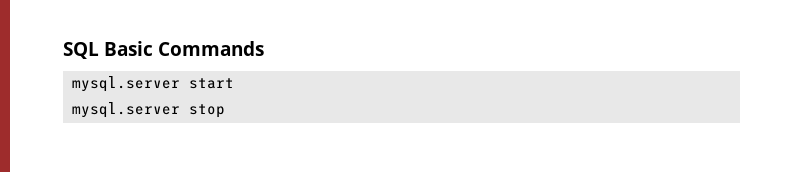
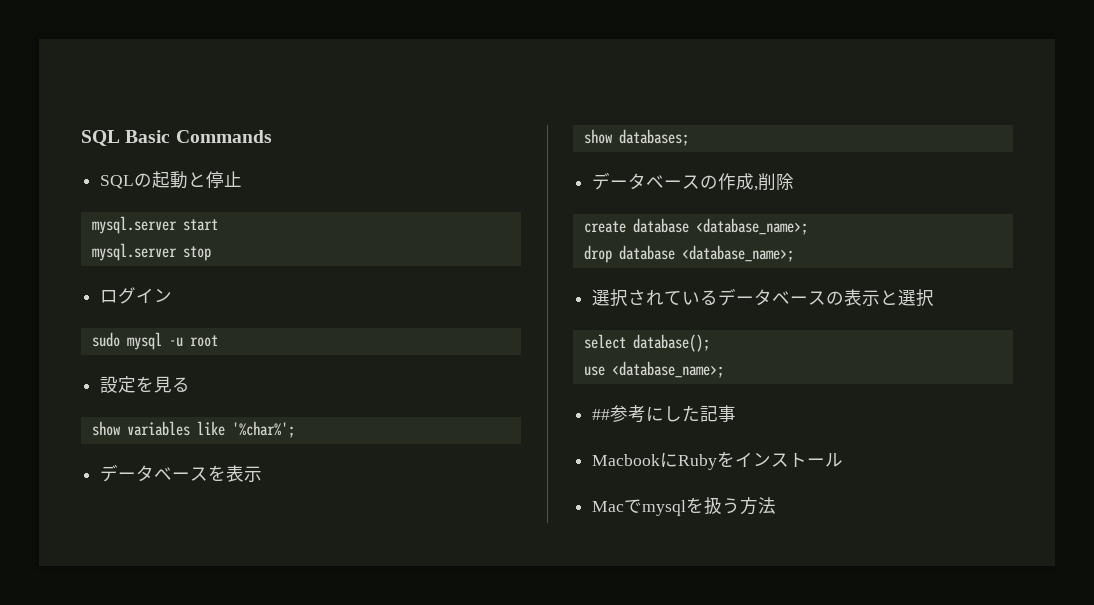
(265, 48) none -> [100,171,243,189] // SQLの起動と停止
(225, 111) none -> [100,287,173,304] [91,332,218,350] [100,376,191,393] [91,421,295,438] [100,464,263,482] [583,129,689,146] [592,172,795,191] [583,218,808,235] [583,245,794,263] [592,288,935,307] [583,334,710,352] [583,361,724,378] [592,405,737,423] [592,451,844,470] [592,497,777,516] // ログイン // sudo mysql -u root // 設定を見る // show variables like '%char%'; // データベースを表示 // show databases; // データベースの作成,削除 // create database <database_name>; // drop database <database_name>; // 選択されているデータベースの表示と選択 // select database(); // use <database_name>; // ##参考にした記事 // MacbookにRubyをインストール // Macでmysqlを扱う方法

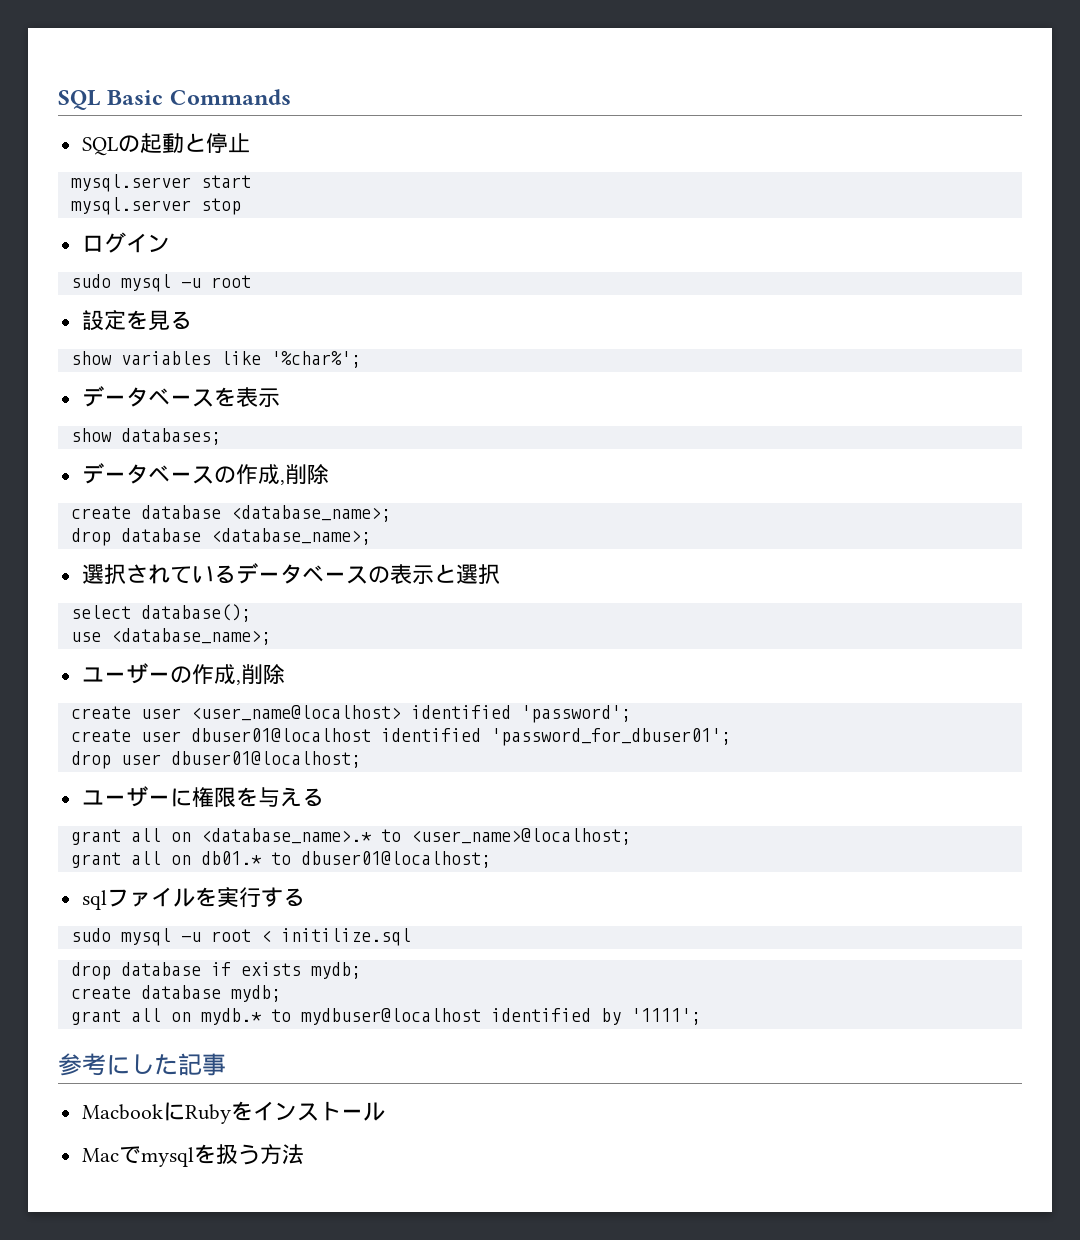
[592,409,611,420] ## -> [81,663,285,685] [70,705,631,723] [70,728,731,746] [70,751,361,769] [81,786,324,808] [70,828,631,845] [70,851,491,868] [81,887,305,910] [70,928,411,946] [70,962,361,980] [70,985,281,1002] [70,1008,701,1025] ユーザーの作成,削除 // create user <user_name@localhost> identified 'password'; // create user dbuser01@localhost identified 'password_for_dbuser01'; // drop user dbuser01@localhost; // ユーザーに権限を与える // grant all on <database_name>.* to <user_name>@localhost; // grant all on db01.* to dbuser01@localhost; // sqlファイルを実行する // sudo mysql -u root < initilize.sql // drop database if exists mydb; // create database mydb; // grant all on mydb.* to mydbuser@localhost identified by '1111'; //

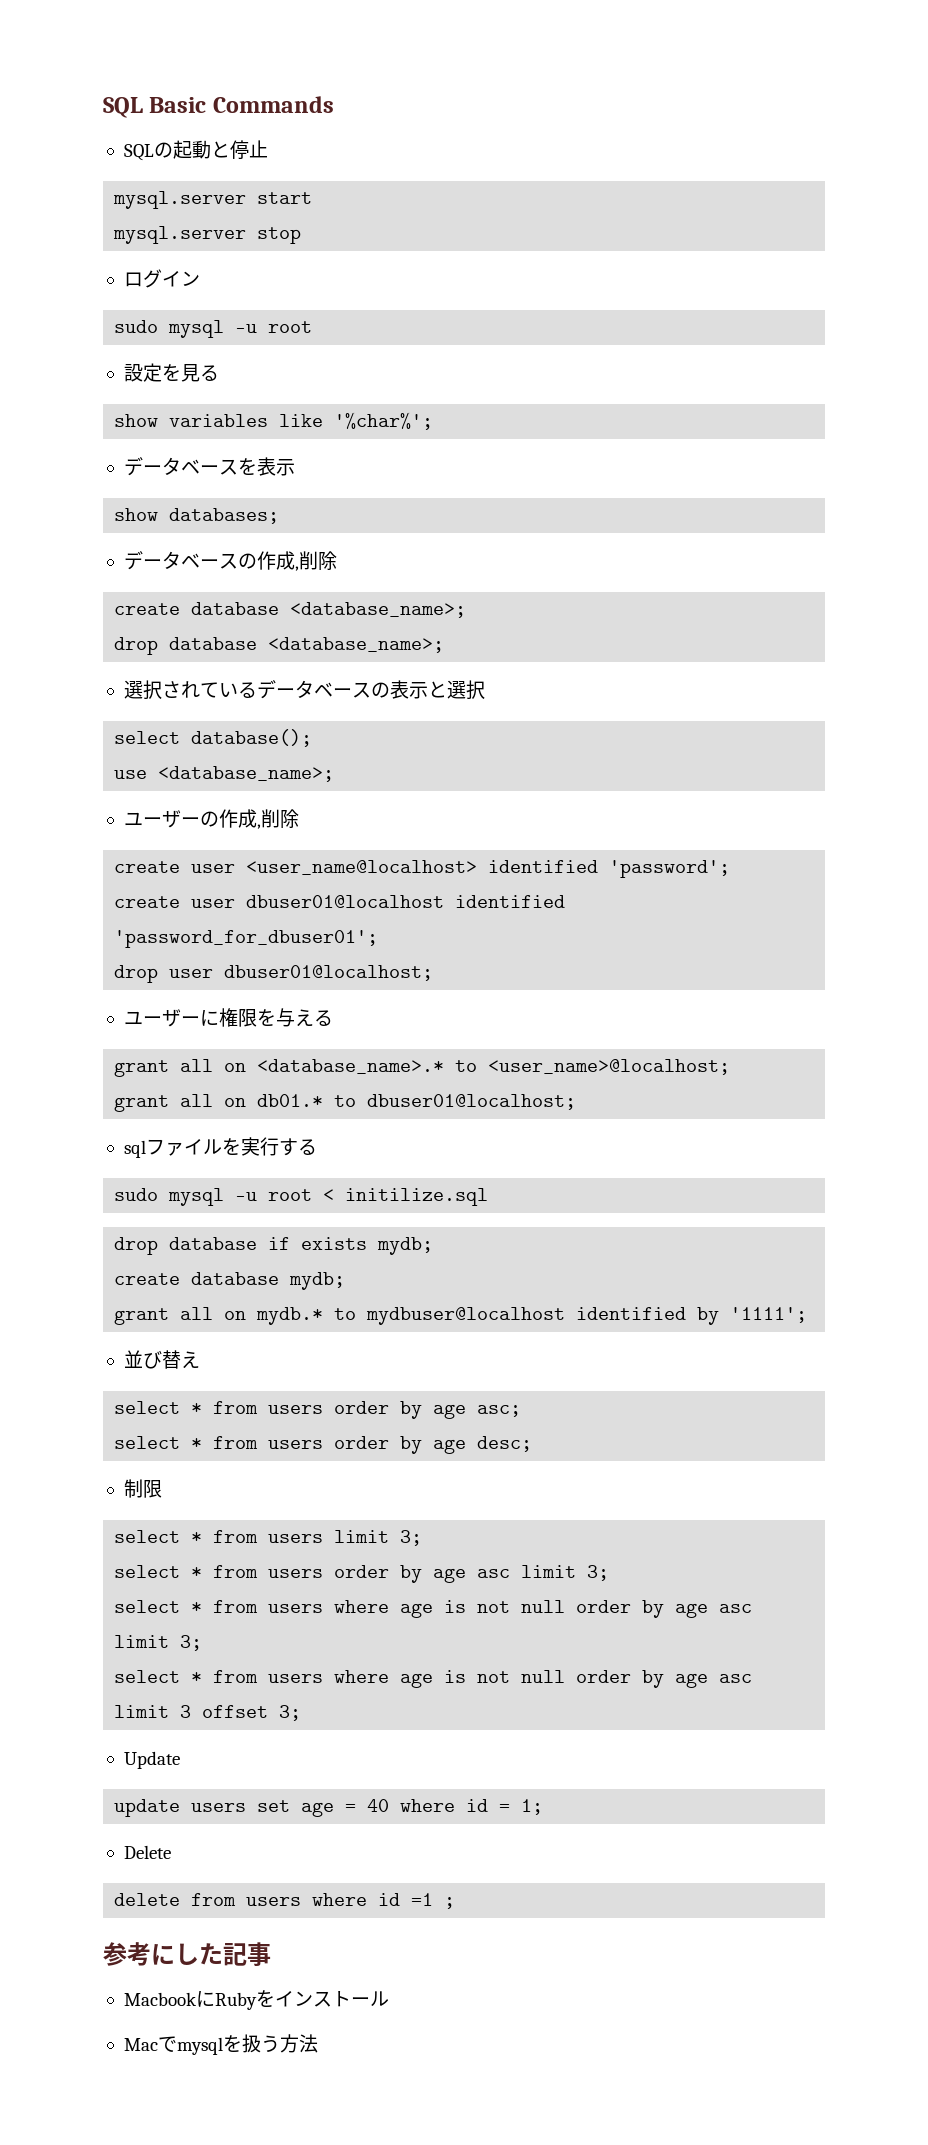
(701, 1016) none -> [123,1350,200,1369] [114,1401,522,1419] [114,1436,533,1454] [123,1479,162,1498] [114,1530,423,1546] [114,1565,610,1583] [114,1600,753,1618] [114,1635,203,1651] [114,1670,753,1688] [114,1705,302,1721] [123,1751,180,1769] [114,1799,544,1817] [123,1845,171,1859] [114,1893,456,1909] // 並び替え // select * from users order by age asc; // select * from users order by age desc; // 制限 // select * from users limit 3; // select * from users order by age asc limit 3; // select * from users where age is not null order by age asc limit 3; // select * from users where age is not null order by age asc limit 3 offset 3; // Update // update users set age = 40 where id = 1; // Delete // delete from users where id =1 ;

